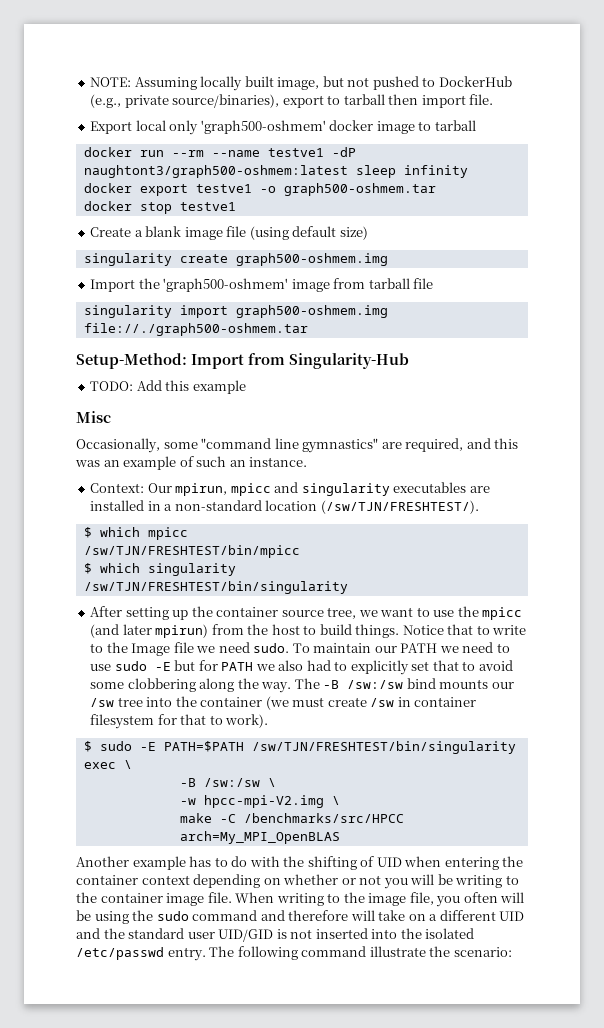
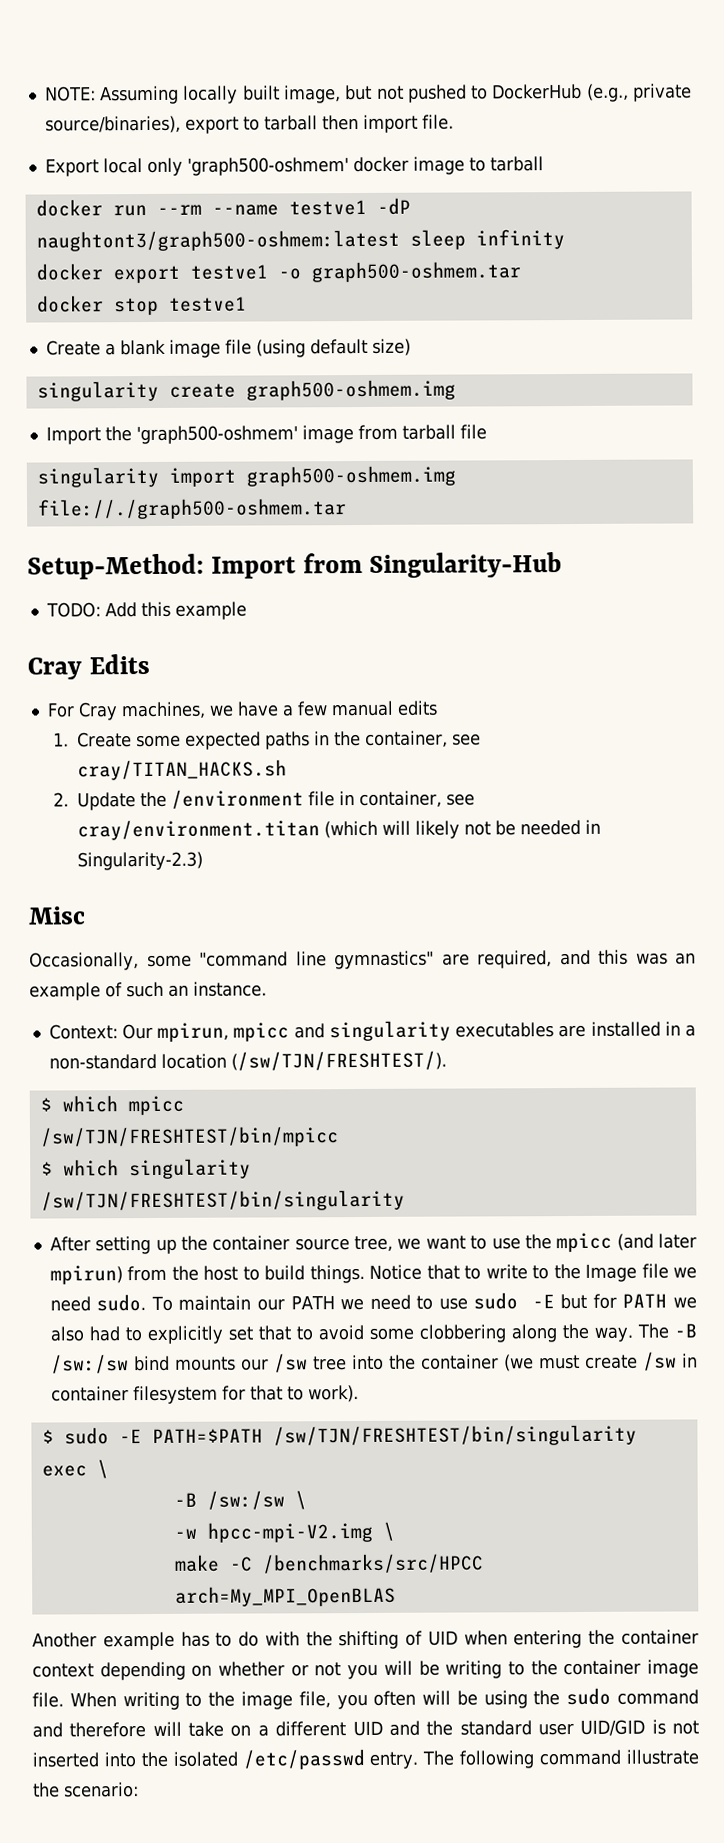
(246, 387) none -> [27,653,150,680] [46,700,438,721] [52,730,482,750] [77,759,288,781] [52,789,476,811] [77,819,602,841] [77,851,204,871] // Cray Edits // For Cray machines, we have a few manual edits // 1. Create some expected paths in the container, see cray/TITAN_HACKS.sh // 2. Update the /environment file in container, see cray/environment.titan (which will likely not be needed in Singularity-2.3)

